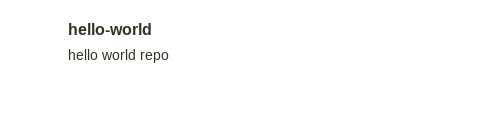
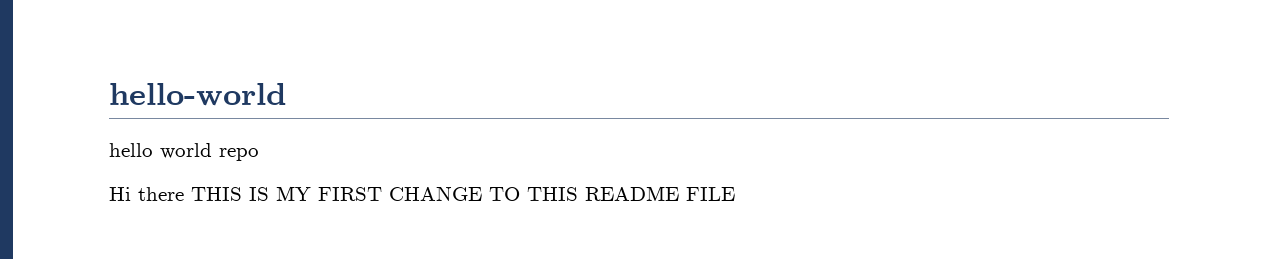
(169, 57) none -> [109,186,735,201] // Hi there THIS IS MY FIRST CHANGE TO THIS README FILE

